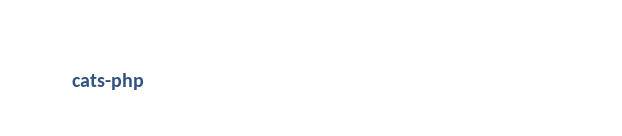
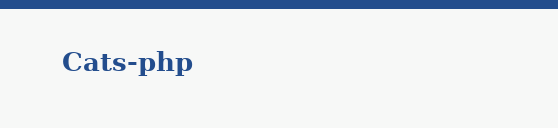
[72,73,144,90] cats-php -> [62,51,193,76] Cats-php

